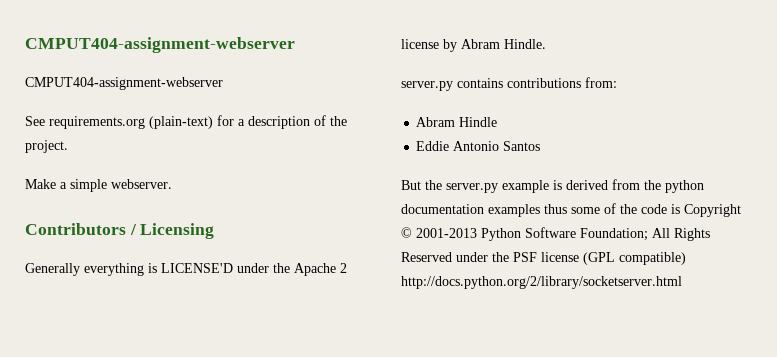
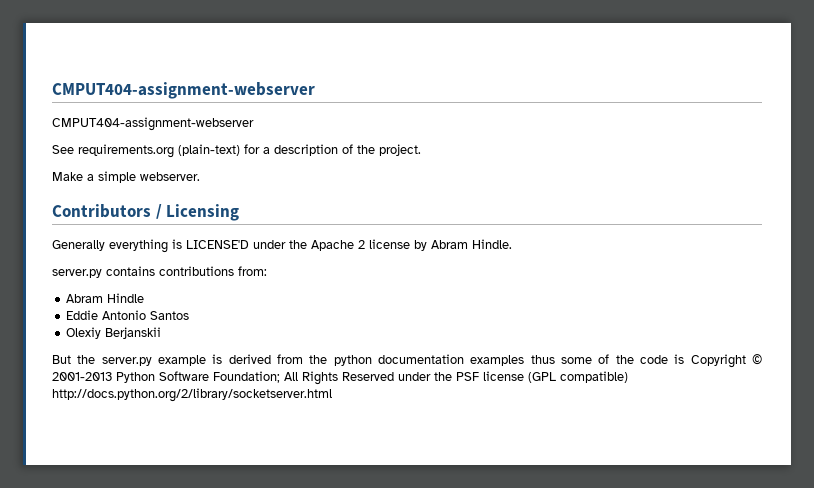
(541, 146) none -> [66,327,162,339] // Olexiy Berjanskii

